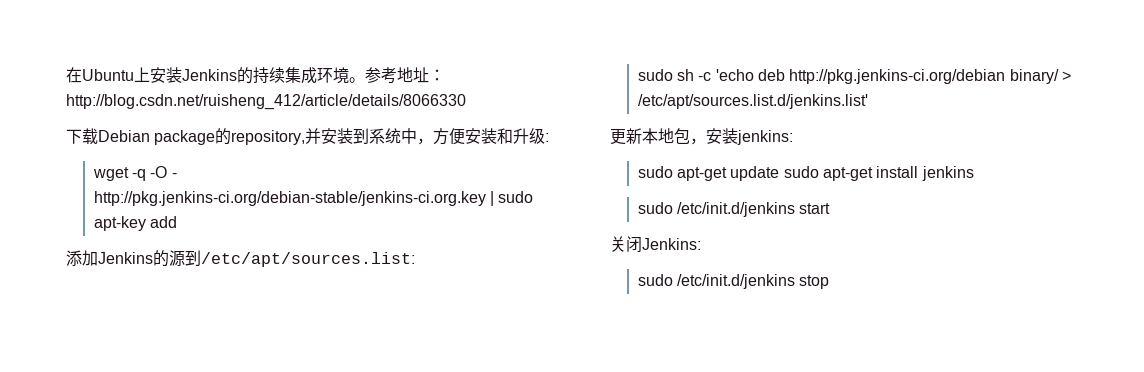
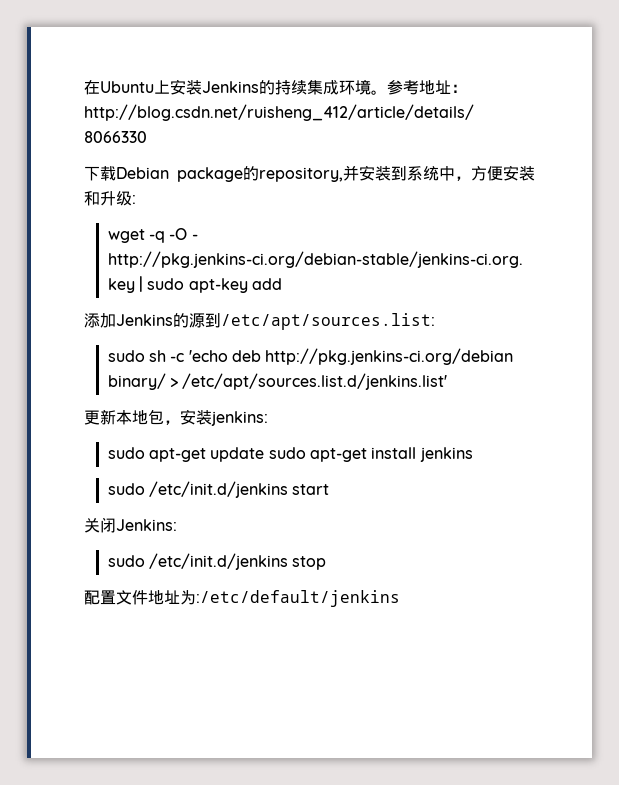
(830, 282) none -> [84,590,400,607] // 配置文件地址为:/etc/default/jenkins

